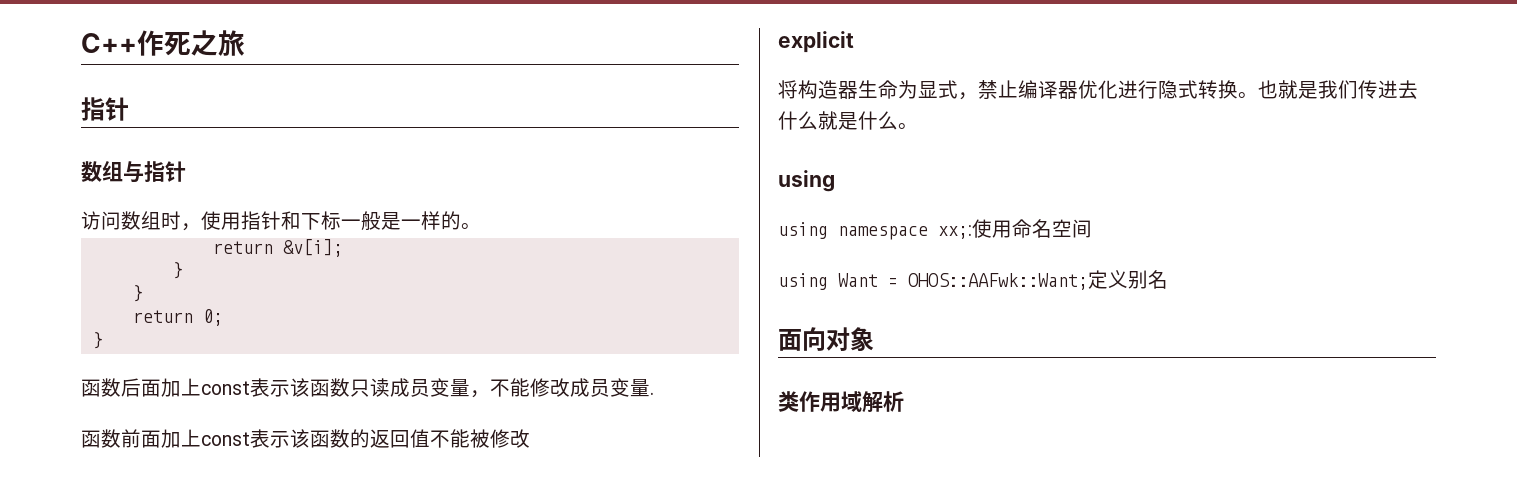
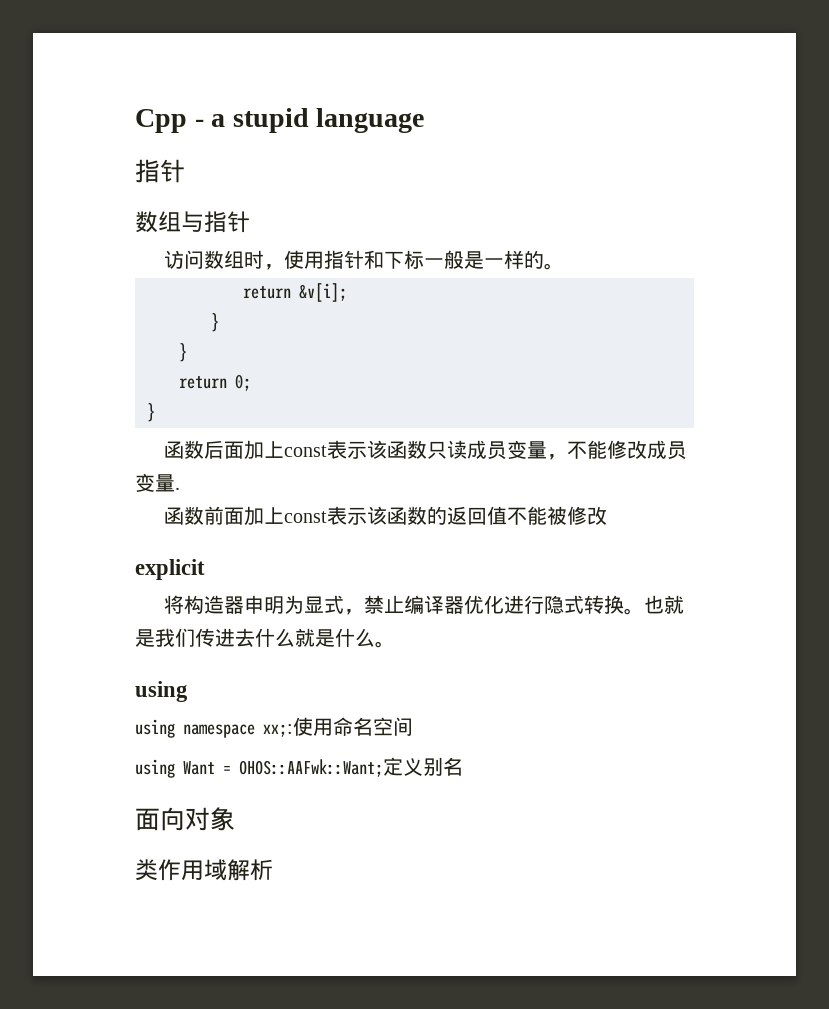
[81,30,245,56] C++作死之旅 -> [135,108,425,133] Cpp - a stupid language
[858,80,898,99] 生命 -> [243,595,284,614] 申明

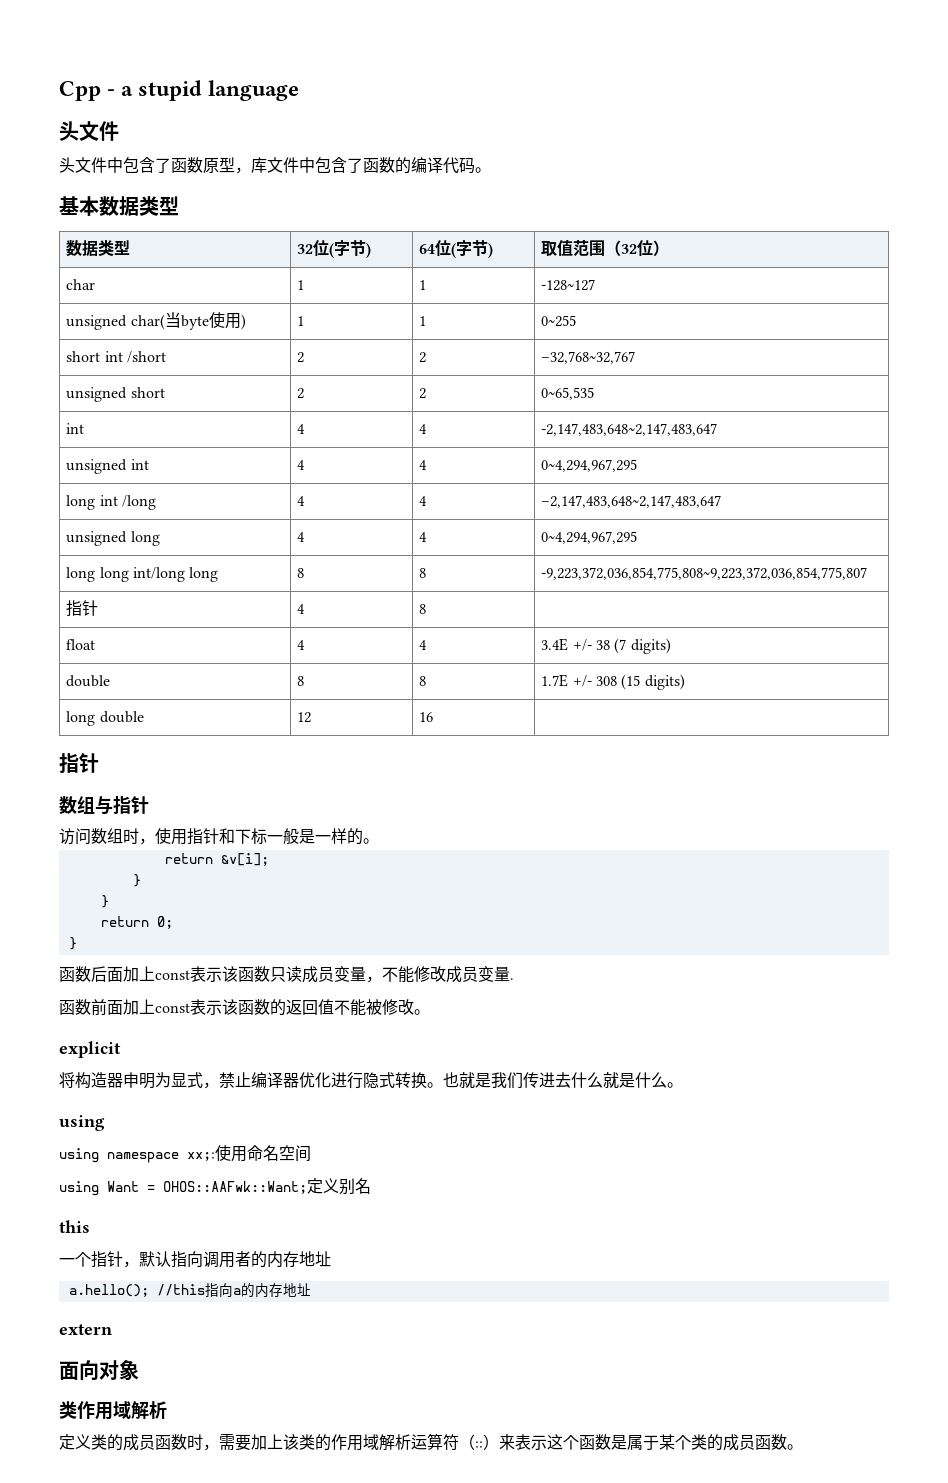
(425, 120) none -> [59,121,119,141] [59,157,491,174] [59,196,179,216] [66,240,131,257] [297,240,372,258] [419,240,494,258] [541,240,670,257] [66,279,96,290] [297,280,305,290] [419,280,427,290] [541,279,596,291] [66,312,246,330] [297,316,305,326] [419,316,427,326] [541,315,577,327] [66,351,167,363] [297,352,305,363] [419,352,427,363] [541,351,636,364] [66,387,165,402] [297,388,305,399] [419,388,427,399] [541,387,595,400] [66,423,85,434] [297,424,306,434] [419,424,428,434] [541,423,718,436] [66,459,149,474] [297,460,306,470] [419,460,428,470] [541,459,638,472] [66,495,157,510] [297,496,306,506] [419,496,428,506] [541,495,722,508] [66,531,160,546] [297,532,306,542] [419,532,428,542] [541,531,638,544] [66,567,219,582] [297,568,305,578] [419,568,427,578] [541,567,868,580] [66,600,99,617] [297,604,306,614] [419,604,427,614] [66,639,96,650] [297,640,306,650] [419,640,428,650] [541,638,671,654] [66,675,111,687] [297,676,305,686] [419,676,427,686] [541,674,685,690] [66,711,144,726] [297,712,312,723] [419,712,434,722] // 头文件 // 头文件中包含了函数原型，库文件中包含了函数的编译代码。 // 基本数据类型 // 数据类型 | 32位(字节) | 64位(字节) | 取值范围（32位） // char | 1 | 1 | -128~127 // unsigned char(当byte使用) | 1 | 1 | 0~255 // short int /short | 2 | 2 | –32,768~32,767 // unsigned short | 2 | 2 | 0~65,535 // int | 4 | 4 | -2,147,483,648~2,147,483,647 // unsigned int | 4 | 4 | 0~4,294,967,295 // long int /long | 4 | 4 | –2,147,483,648~2,147,483,647 // unsigned long | 4 | 4 | 0~4,294,967,295 // long long int/long long | 8 | 8 | -9,223,372,036,854,775,808~9,223,372,036,854,775,807 // 指针 | 4 | 8 | // float | 4 | 4 | 3.4E +/- 38 (7 digits) // double | 8 | 8 | 1.7E +/- 308 (15 digits) // long double | 12 | 16 |
(607, 515) none -> [414,1009,430,1015] 。
(463, 766) none -> [59,1220,90,1233] [59,1251,331,1268] [68,1283,311,1298] [59,1324,112,1335] // this // 一个指针，默认指向调用者的内存地址 // a.hello(); //this指向a的内存地址 // extern
(273, 870) none -> [59,1433,803,1451] // 定义类的成员函数时，需要加上该类的作用域解析运算符（::）来表示这个函数是属于某个类的成员函数。

